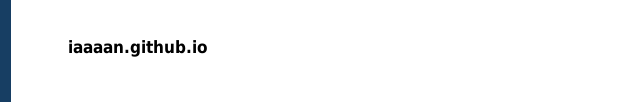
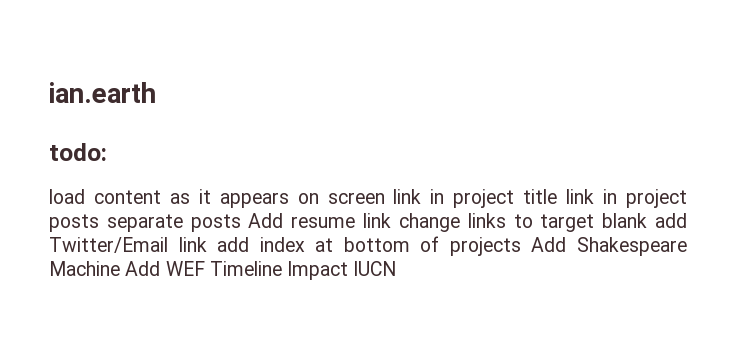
[68,40,208,57] iaaaan.github.io -> [49,82,156,103] [49,143,107,161] [49,189,687,208] [49,213,687,232] [49,236,687,256] [49,261,397,280] ian.earth // todo: // load content as it appears on screen link in project title link in project posts separate posts Add resume link change links to target blank add Twitter/Email link add index at bottom of projects Add Shakespeare Machine Add WEF Timeline Impact IUCN

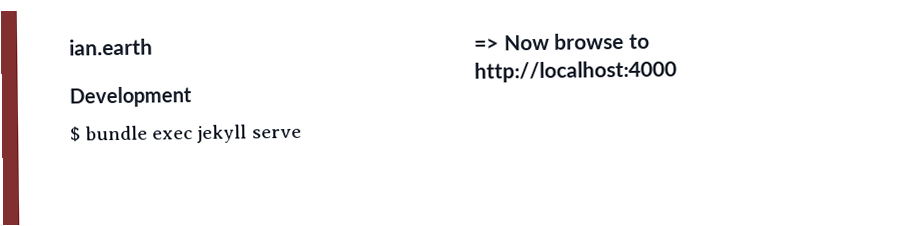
[49,143,107,161] [49,189,687,208] [49,213,687,232] [49,236,687,256] [49,261,397,280] todo: // load content as it appears on screen link in project title link in project posts separate posts Add resume link change links to target blank add Twitter/Email link add index at bottom of projects Add Shakespeare Machine Add WEF Timeline Impact IUCN -> [69,86,192,108] [70,124,302,144] [474,32,651,51] [474,60,677,83] Development // $ bundle exec jekyll serve // => Now browse to http://localhost:4000

